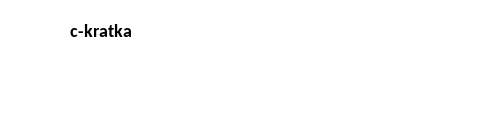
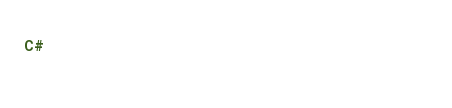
[70,24,132,37] c-kratka -> [24,40,44,51] C#

